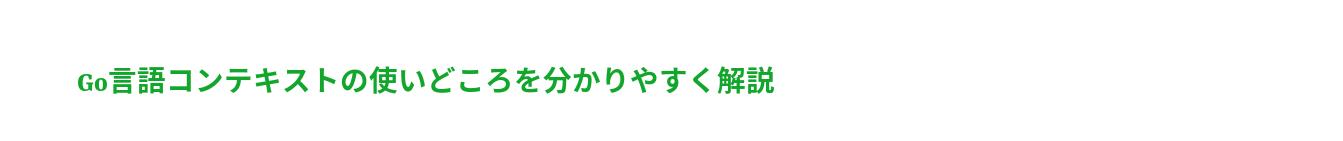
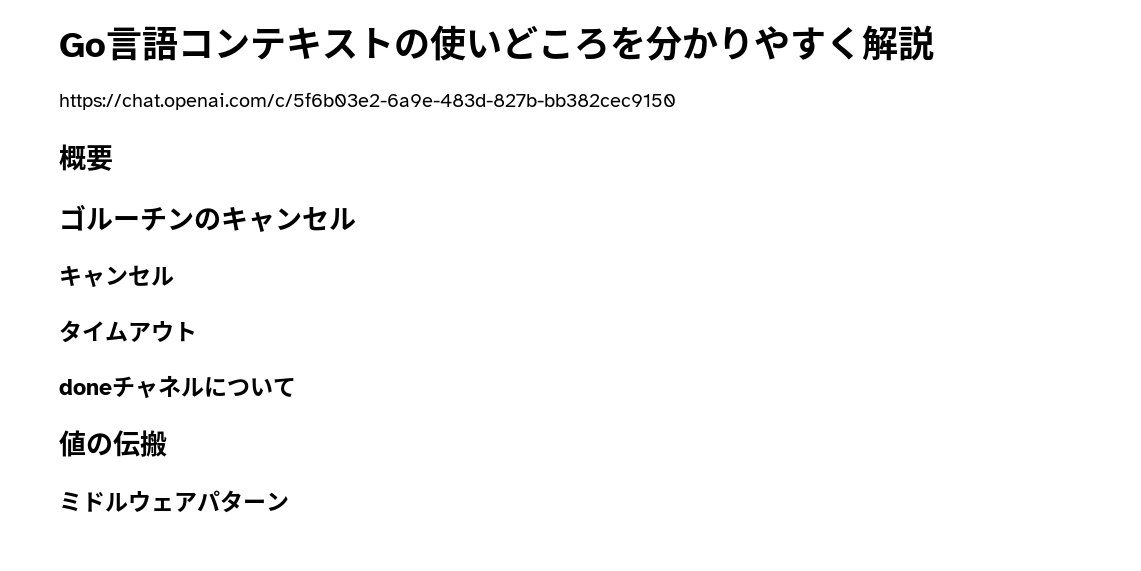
(775, 80) none -> [59,92,676,110] [59,144,113,171] [59,204,356,232] [59,265,174,287] [59,320,197,343] [59,375,296,398] [59,430,167,457] [59,490,289,513] // https://chat.openai.com/c/5f6b03e2-6a9e-483d-827b-bb382cec9150 // 概要 // ゴルーチンのキャンセル // キャンセル // タイムアウト // doneチャネルについて // 値の伝搬 // ミドルウェアパターン

